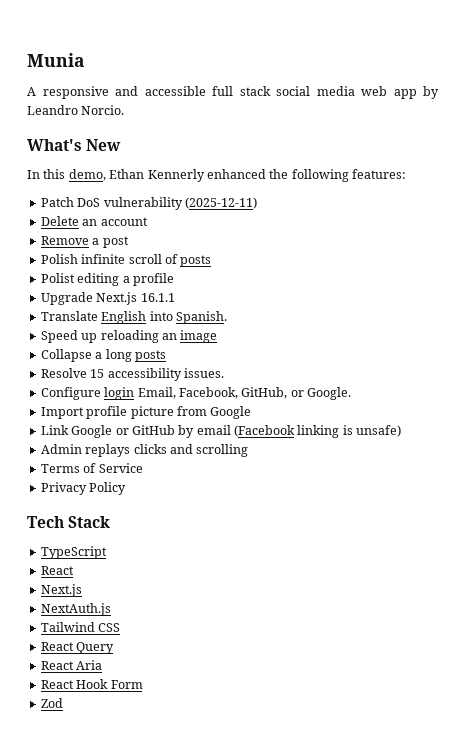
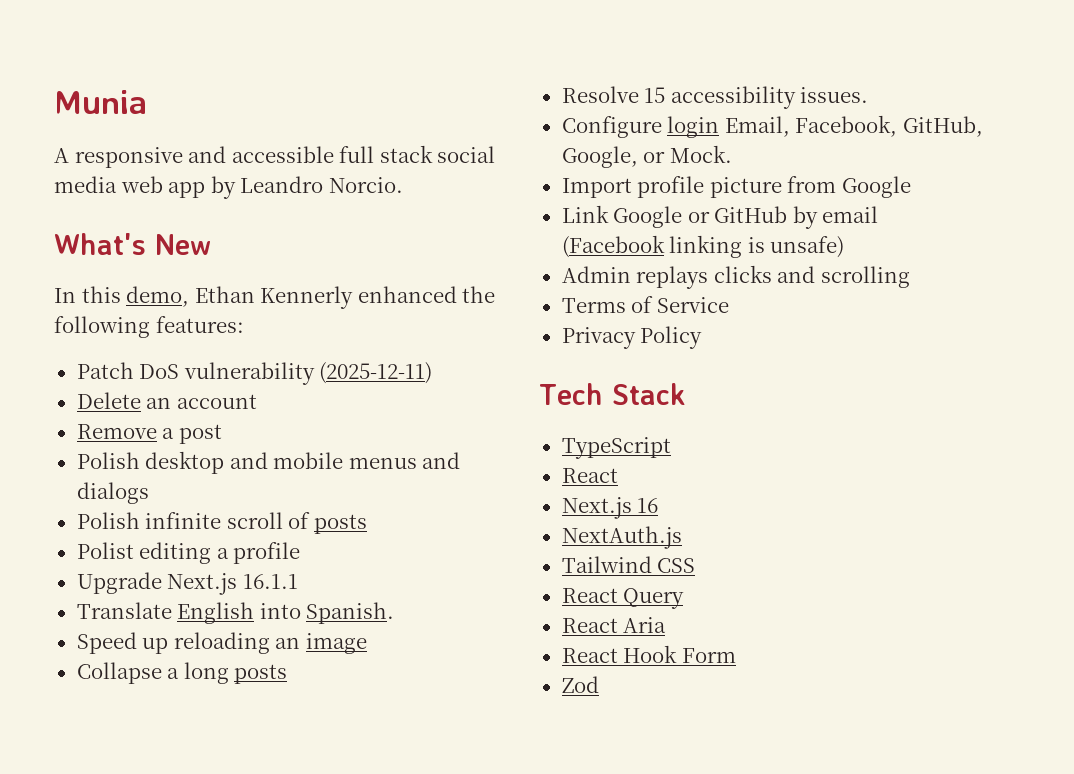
(129, 242) none -> [76,451,461,474] [76,482,149,504] // Polish desktop and mobile menus and dialogs
[290,387,351,400] or Google. -> [561,145,732,168] Google, or Mock.
(82, 590) none -> [637,498,659,513] 16

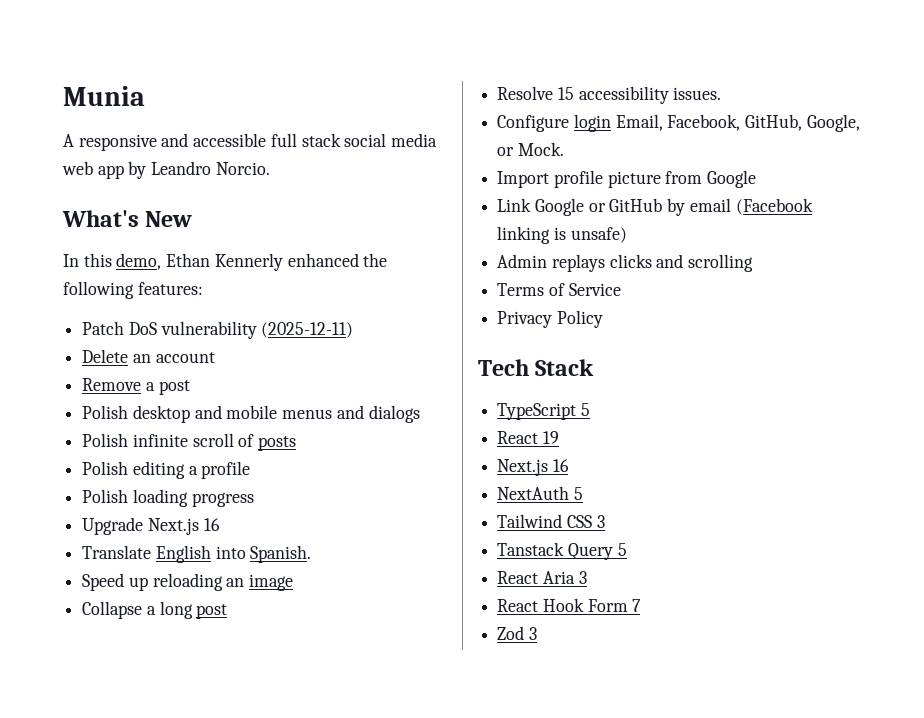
[76,542,134,559] Polist -> [82,461,129,475] Polish
(301, 553) none -> [82,489,254,507] // Polish loading progress
[242,574,298,589] 16.1.1 -> [203,518,220,531] 16
[234,664,288,684] posts -> [196,604,228,619] post
[561,468,618,483] [561,497,659,519] [561,526,682,549] // React // Next.js 16 // NextAuth.js -> [580,403,590,416] [497,431,559,444] [497,459,569,476] [497,486,583,500] 5 // React 19 // Next.js 16 // NextAuth 5
[561,588,618,603] // React -> [596,515,605,528] [497,542,565,556] 3 // Tanstack
(685, 598) none -> [617,543,627,556] 5
(667, 625) none -> [578,571,587,584] 3
(736, 655) none -> [632,599,642,612] 7
(599, 684) none -> [528,627,537,640] 3

